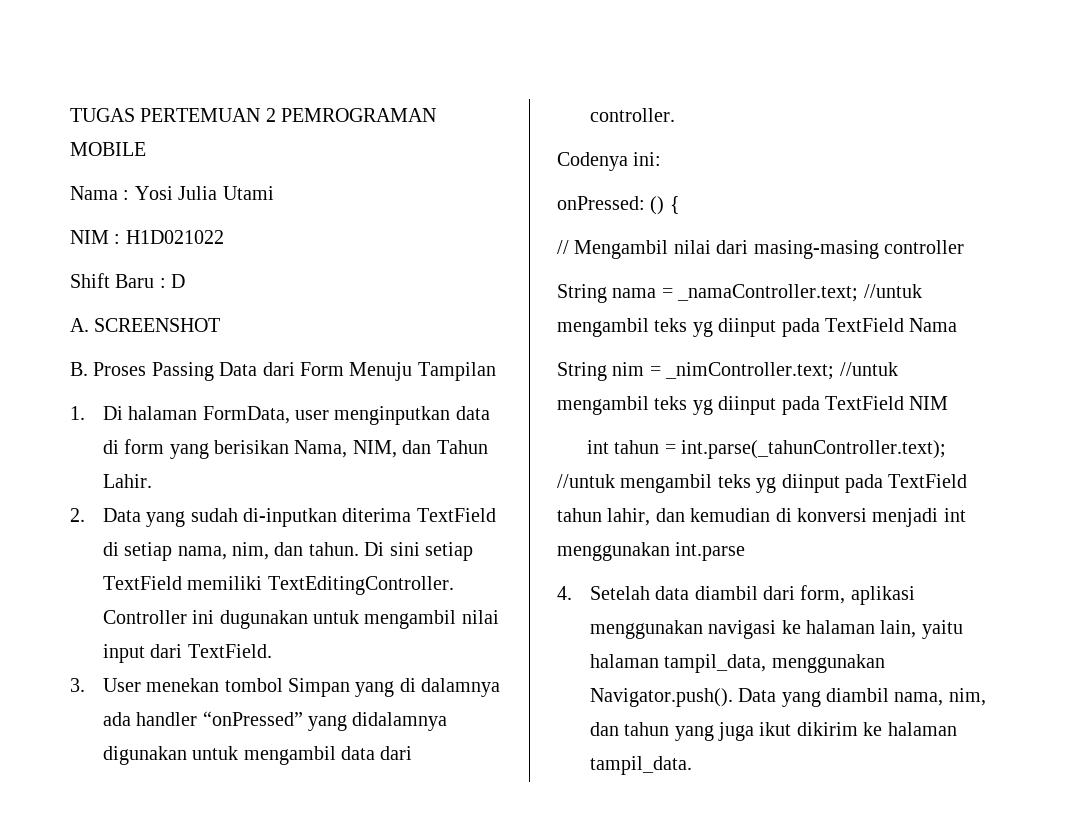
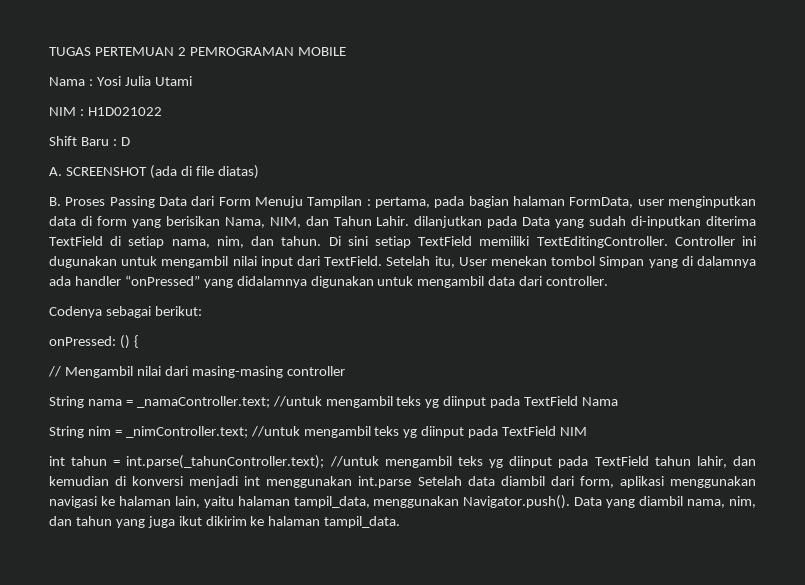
(221, 325) none -> [149,165,259,179] (ada di file diatas)
[70,406,123,420] // 1. Di -> [366,196,509,208] : pertama, pada bagian
[70,508,85,522] // 2. -> [414,216,518,228] dilanjutkan pada
[70,678,85,692] // 3. -> [386,256,455,268] Setelah itu,
[633,152,662,166] ini: -> [105,306,202,318] sebagai berikut:
[557,586,572,600] // 4. -> (412, 482) none

